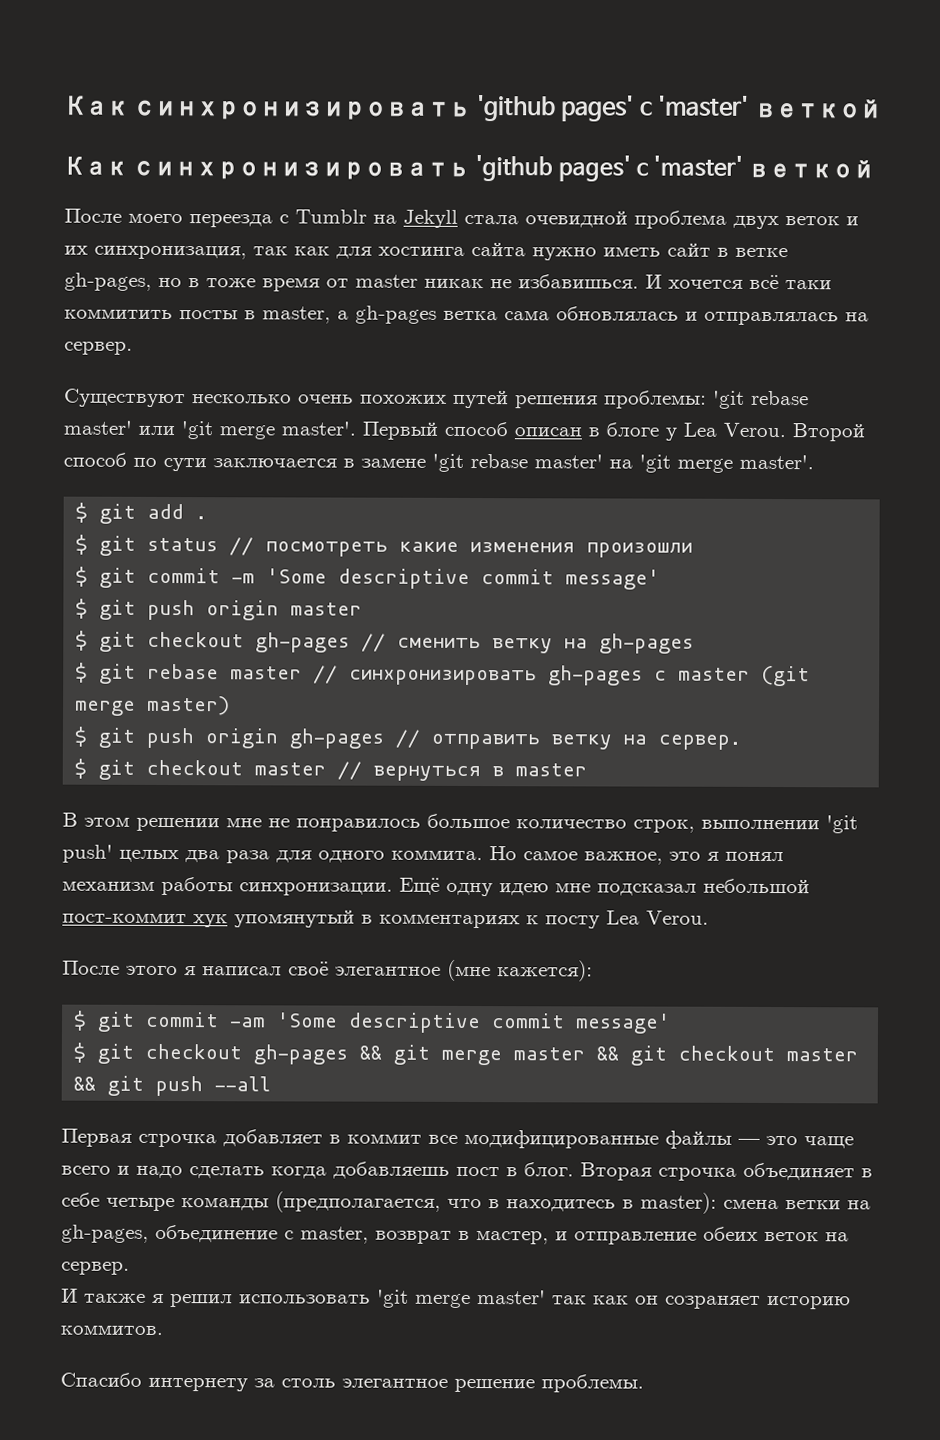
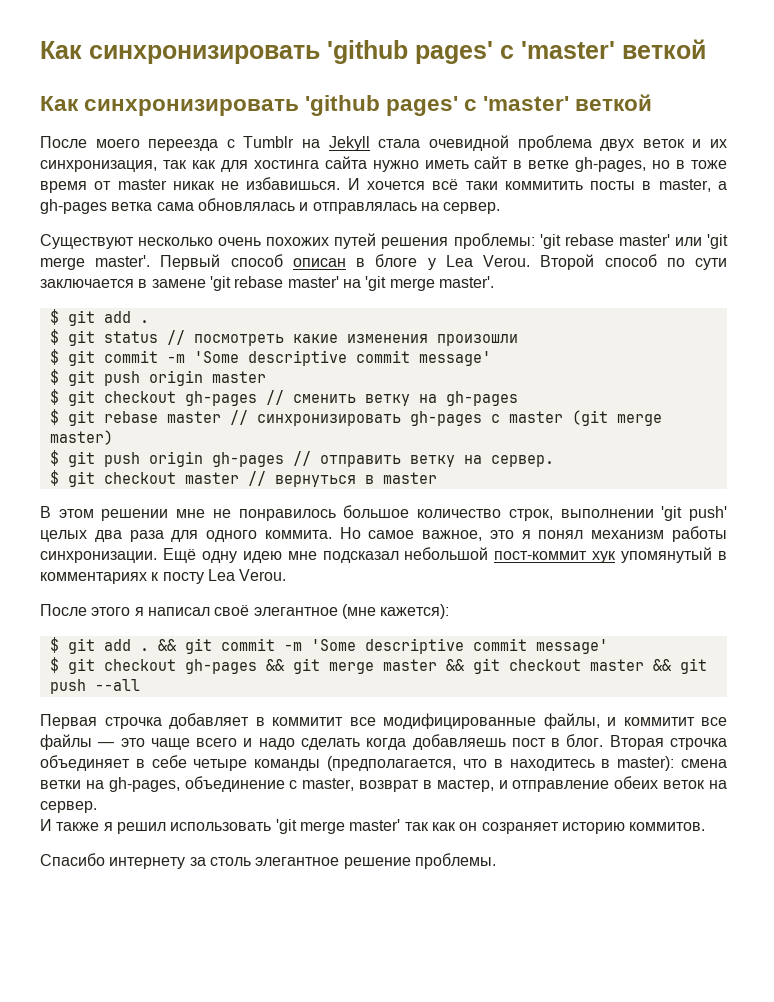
[145,1011,267,1028] commit -am -> [103,638,302,654] add . && git commit -m
[347,1134,422,1144] коммит -> [272,717,343,726] коммитит
(659, 1139) none -> [543,713,727,729] файлы, и коммитит все

